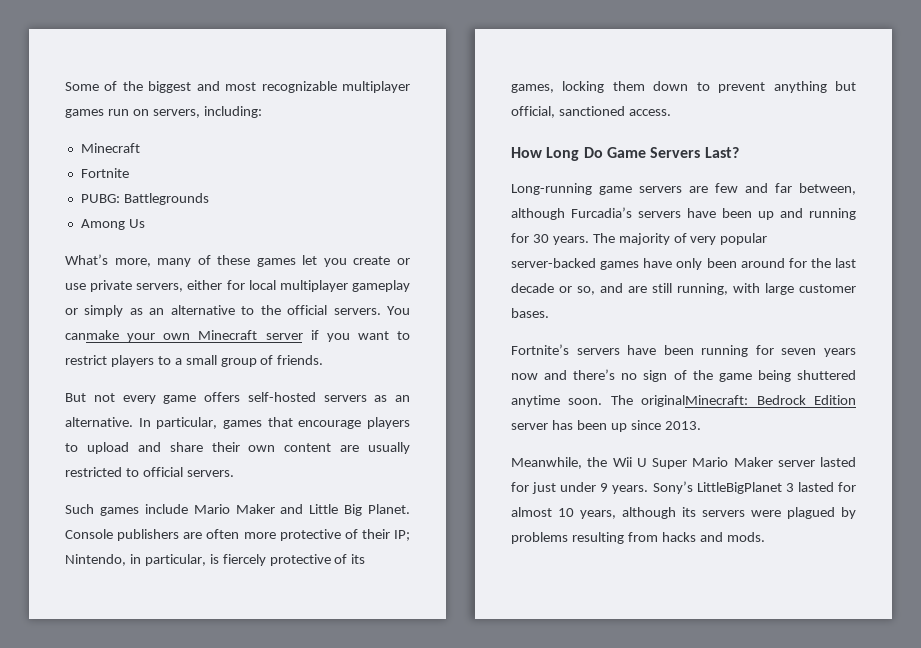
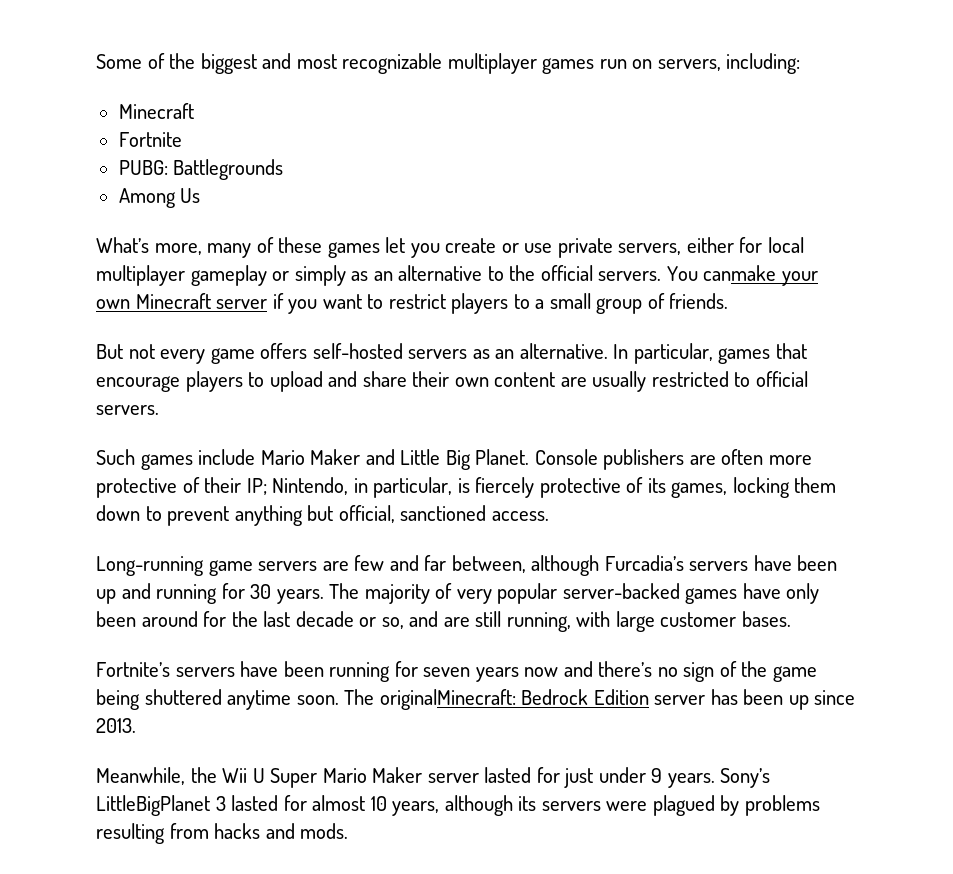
[511,147,739,161] // How Long Do Game Servers Last? -> (549, 516) none

